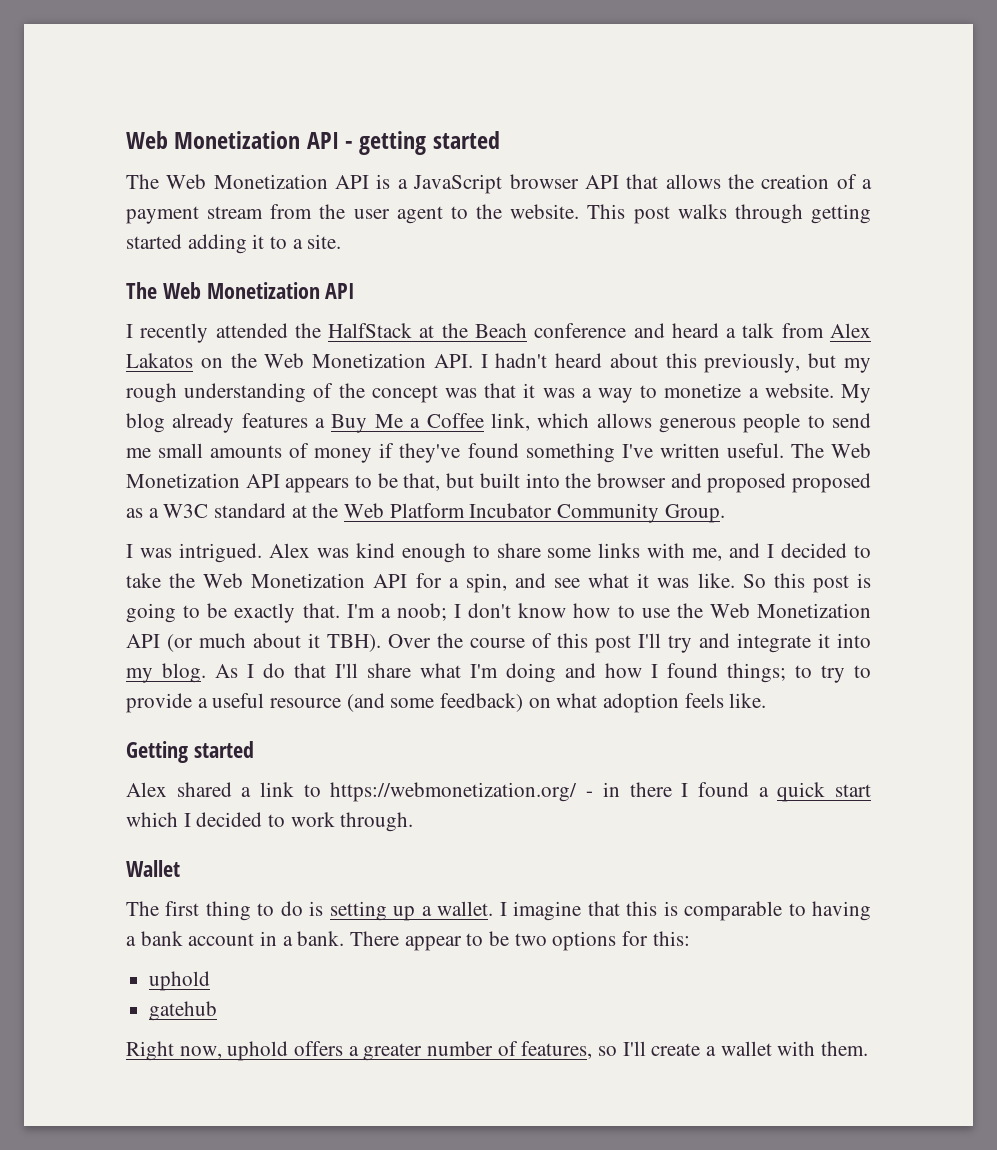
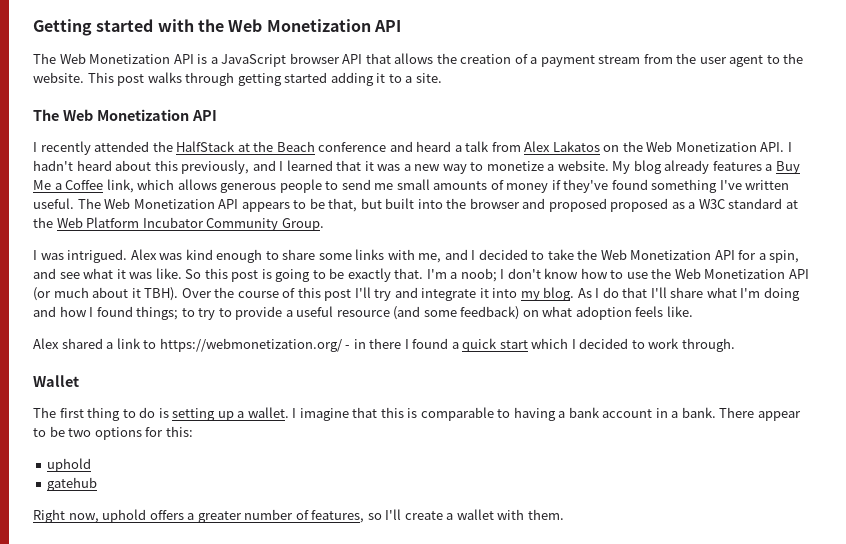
[126,131,500,155] Web Monetization API - getting started -> [33,19,401,36] Getting started with the Web Monetization API
[808,353,871,373] [126,383,477,403] but my rough understanding of the concept was -> [252,160,333,171] and I learned
(592, 393) none -> [414,164,441,171] new
[126,741,254,763] // Getting started -> (693, 311) none

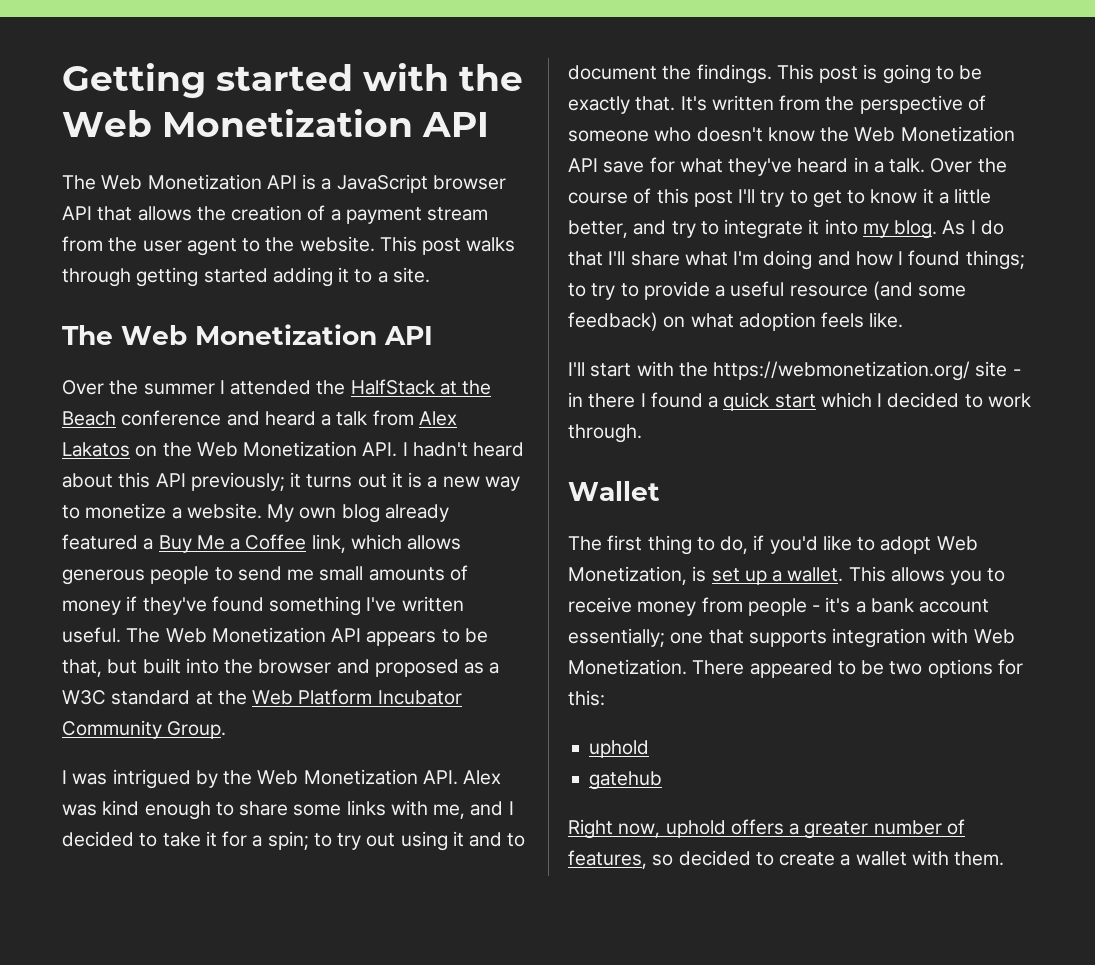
[33,141,91,155] I recently -> [62,380,225,395] Over the summer I
[181,160,401,174] previously, and I learned that it was -> [155,472,423,491] API previously; it turns out it is
(631, 167) none -> [299,507,337,519] own
[712,161,762,171] features -> [62,534,138,550] featured
[610,198,669,212] proposed -> (459, 668) none
[67,249,128,263] intrigued. -> [112,769,458,789] intrigued by the Web Monetization API.
[577,249,800,263] [33,268,228,279] the Web Monetization API for a spin, and see what it was like. So this -> [205,831,526,851] [568,64,814,84] it for a spin; to try out using it and to document the findings. This
[426,268,809,282] [33,287,179,301] I'm a noob; I don't know how to use the Web Monetization API (or much about it TBH). -> [680,95,986,114] [568,126,1015,142] [568,157,926,176] It's written from the perspective of someone who doesn't know the Web Monetization API save for what they've heard in a talk.
[394,287,418,298] and -> [789,188,992,208] [568,220,719,238] to get to know it a little better, and try to
[33,338,342,352] Alex shared a link to https://webmonetization.org/ -> [568,361,1008,381] I'll start with the https://webmonetization.org/ site
[139,407,801,421] do is setting up a wallet. I imagine that this is comparable to having a bank account in a bank. There appear -> [720,535,978,554] [568,566,1006,585] [568,597,990,616] [568,628,1015,648] [568,659,833,678] do, if you'd like to adopt Web Monetization, is set up a wallet. This allows you to receive money from people - it's a bank account essentially; one that supports integration with Web Monetization. There appeared
[385,509,402,520] I'll -> [678,850,774,866] decided to

